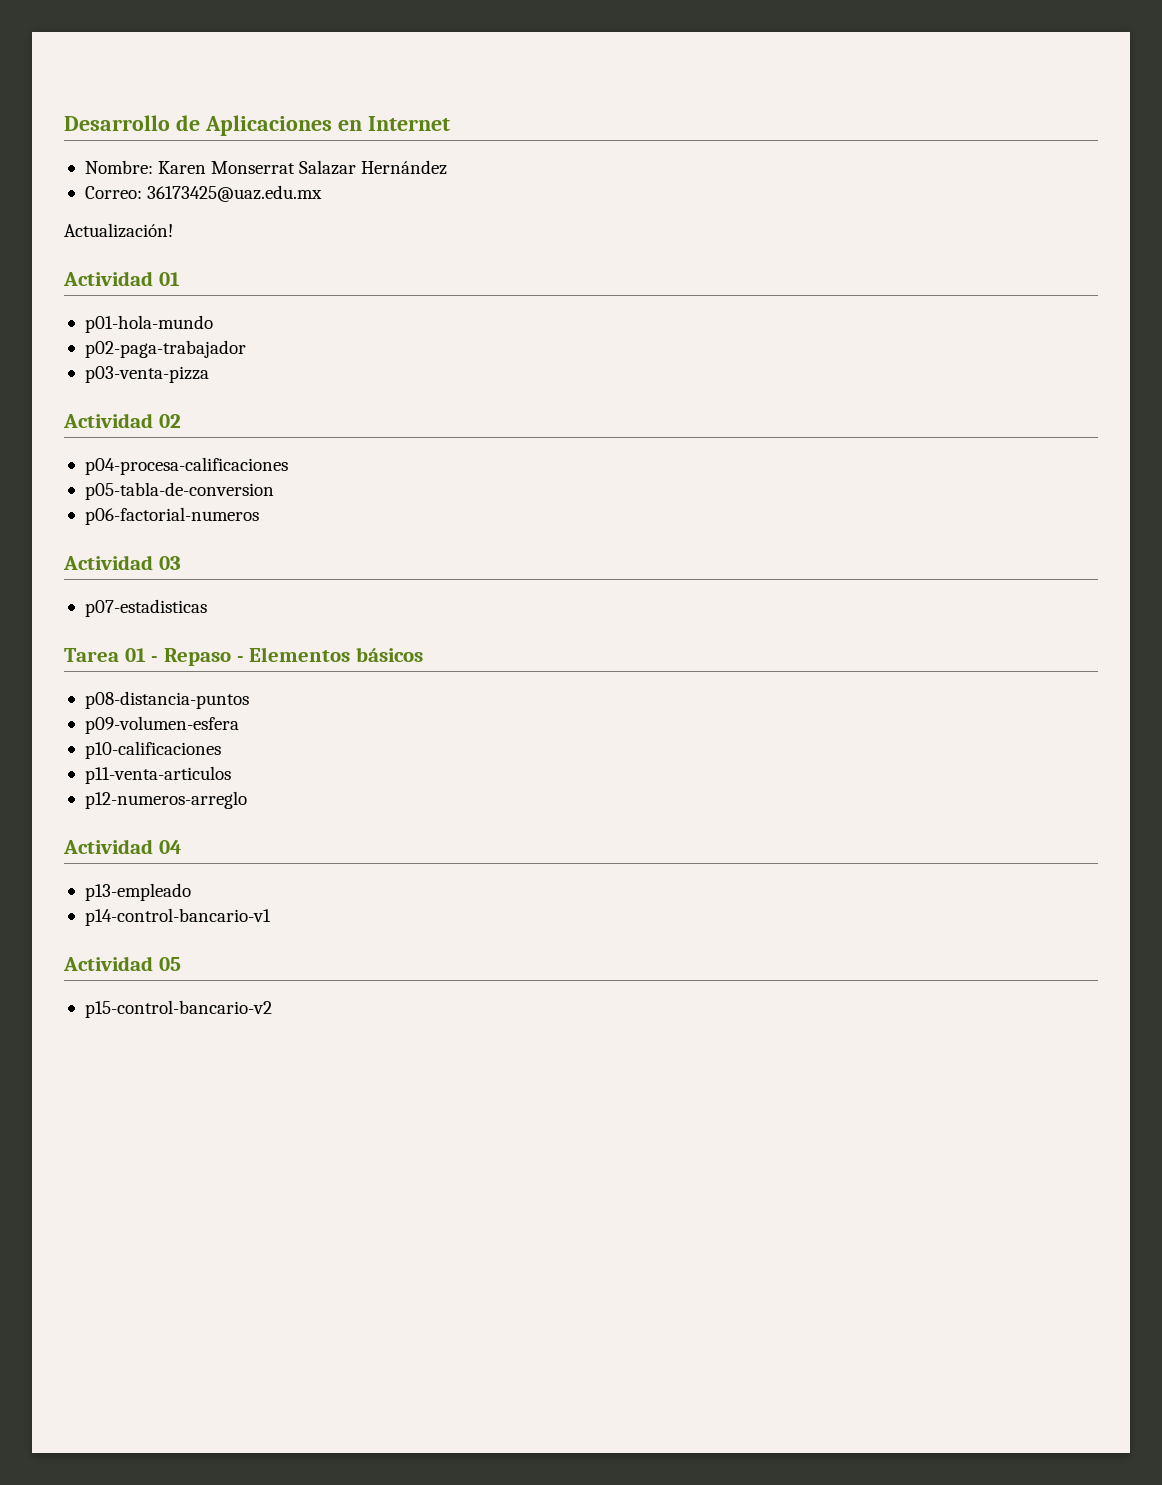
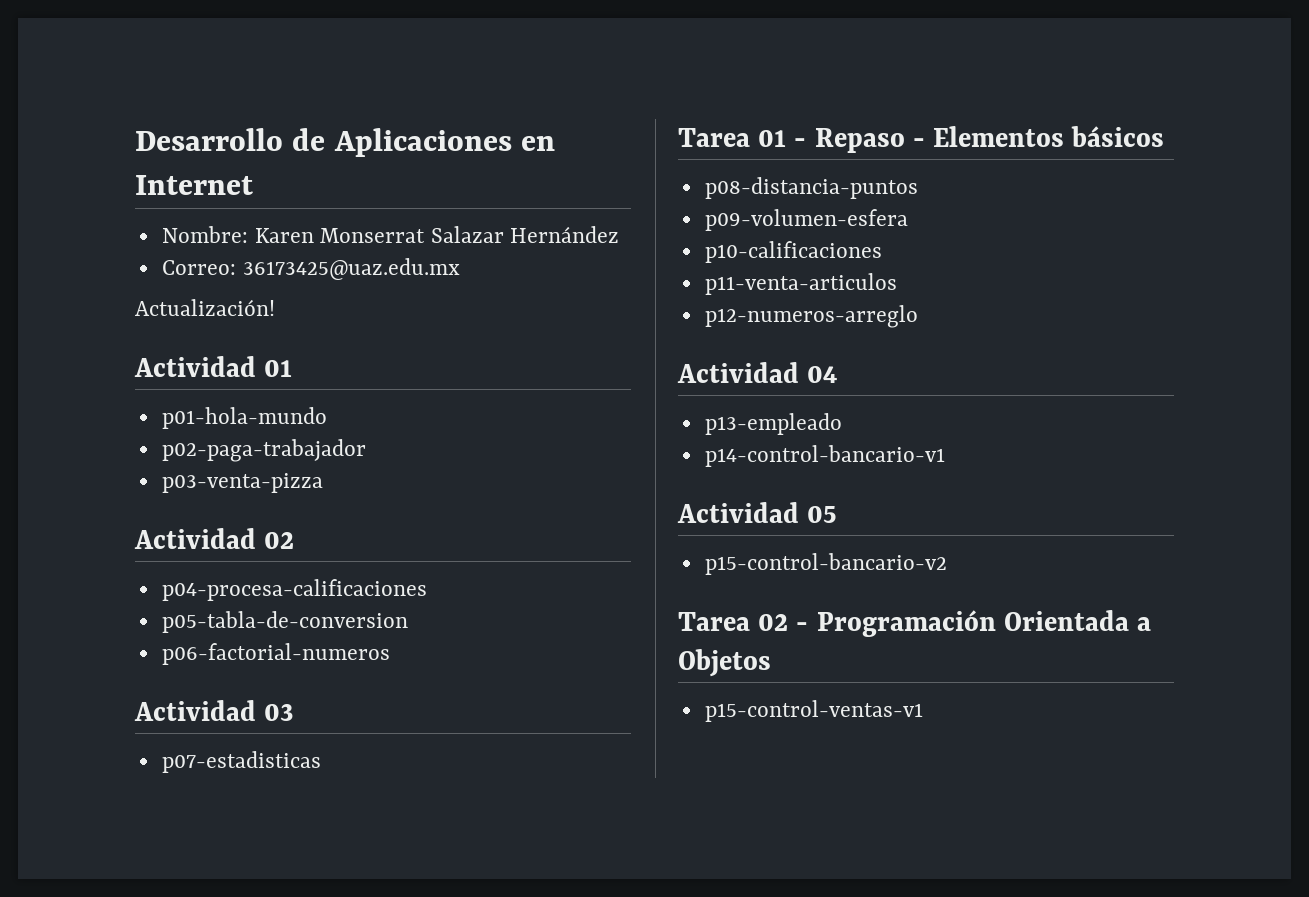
(272, 1009) none -> [678,610,1152,637] [678,649,771,677] [704,700,923,722] // Tarea 02 - Programación Orientada a Objetos // p15-control-ventas-v1

